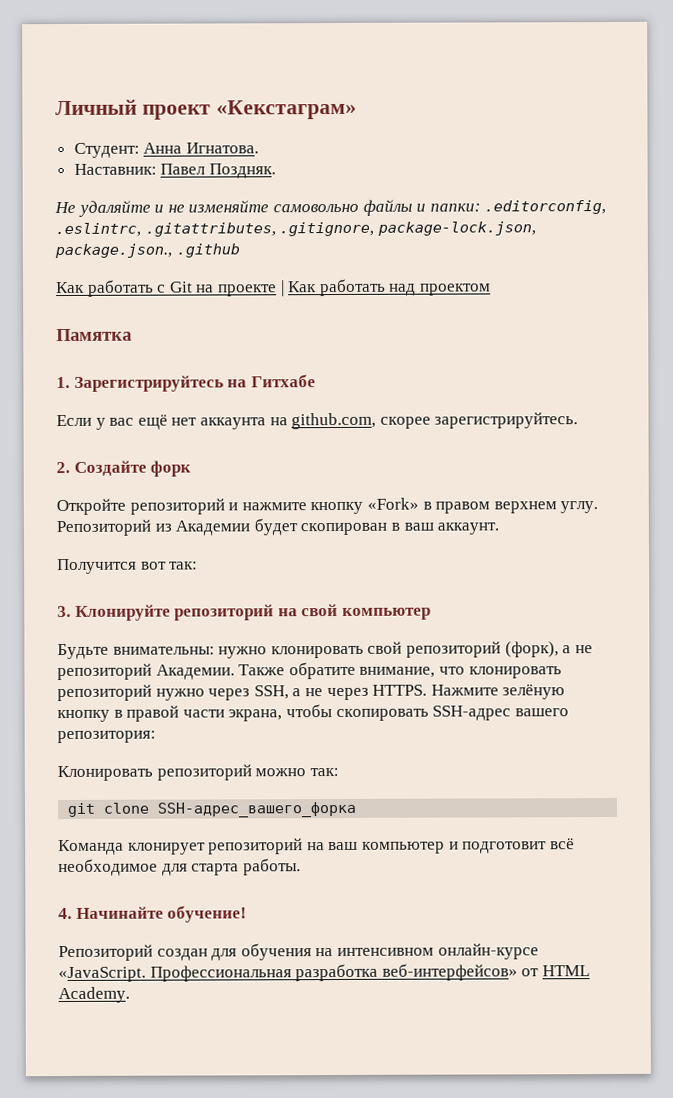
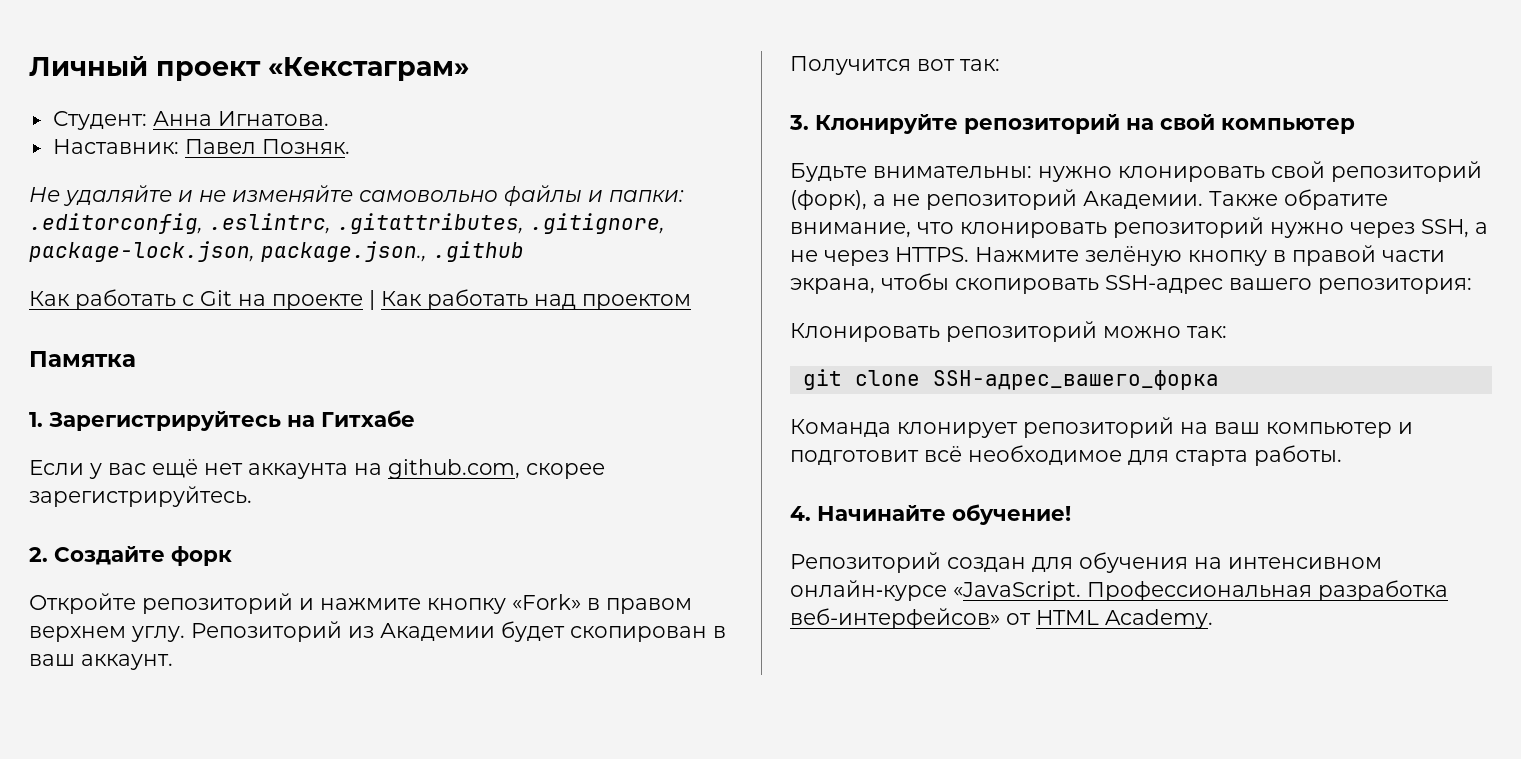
[208,163,276,179] Поздняк. -> [261,139,350,154] Позняк.

